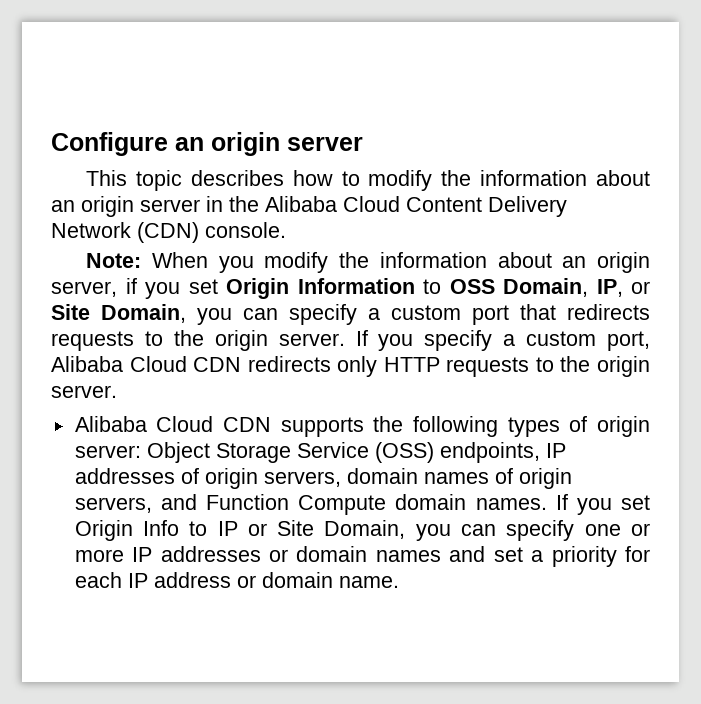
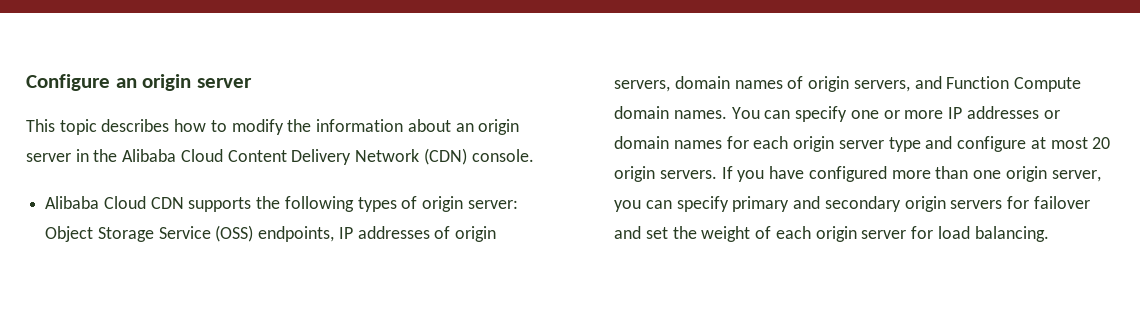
[86,252,650,273] [51,278,650,299] [51,304,650,325] [51,330,650,351] [51,356,650,377] [51,385,117,398] // Note: When you modify the information about an origin server, if you set Origin Information to OSS Domain, IP, or Site Domain, you can specify a custom port that redirects requests to the origin server. If you specify a custom port, Alibaba Cloud CDN redirects only HTTP requests to the origin server. -> (534, 155) none
[555,494,650,515] [74,520,451,541] If you set Origin Info to IP or Site Domain, you -> [731,107,760,119] You
[449,546,650,567] [74,572,399,588] and set a priority for each IP address or domain name. -> [726,136,1111,152] [614,166,1101,182] [614,196,1090,212] [614,226,1049,242] for each origin server type and configure at most 20 origin servers. If you have configured more than one origin server, you can specify primary and secondary origin servers for failover and set the weight of each origin server for load balancing.

